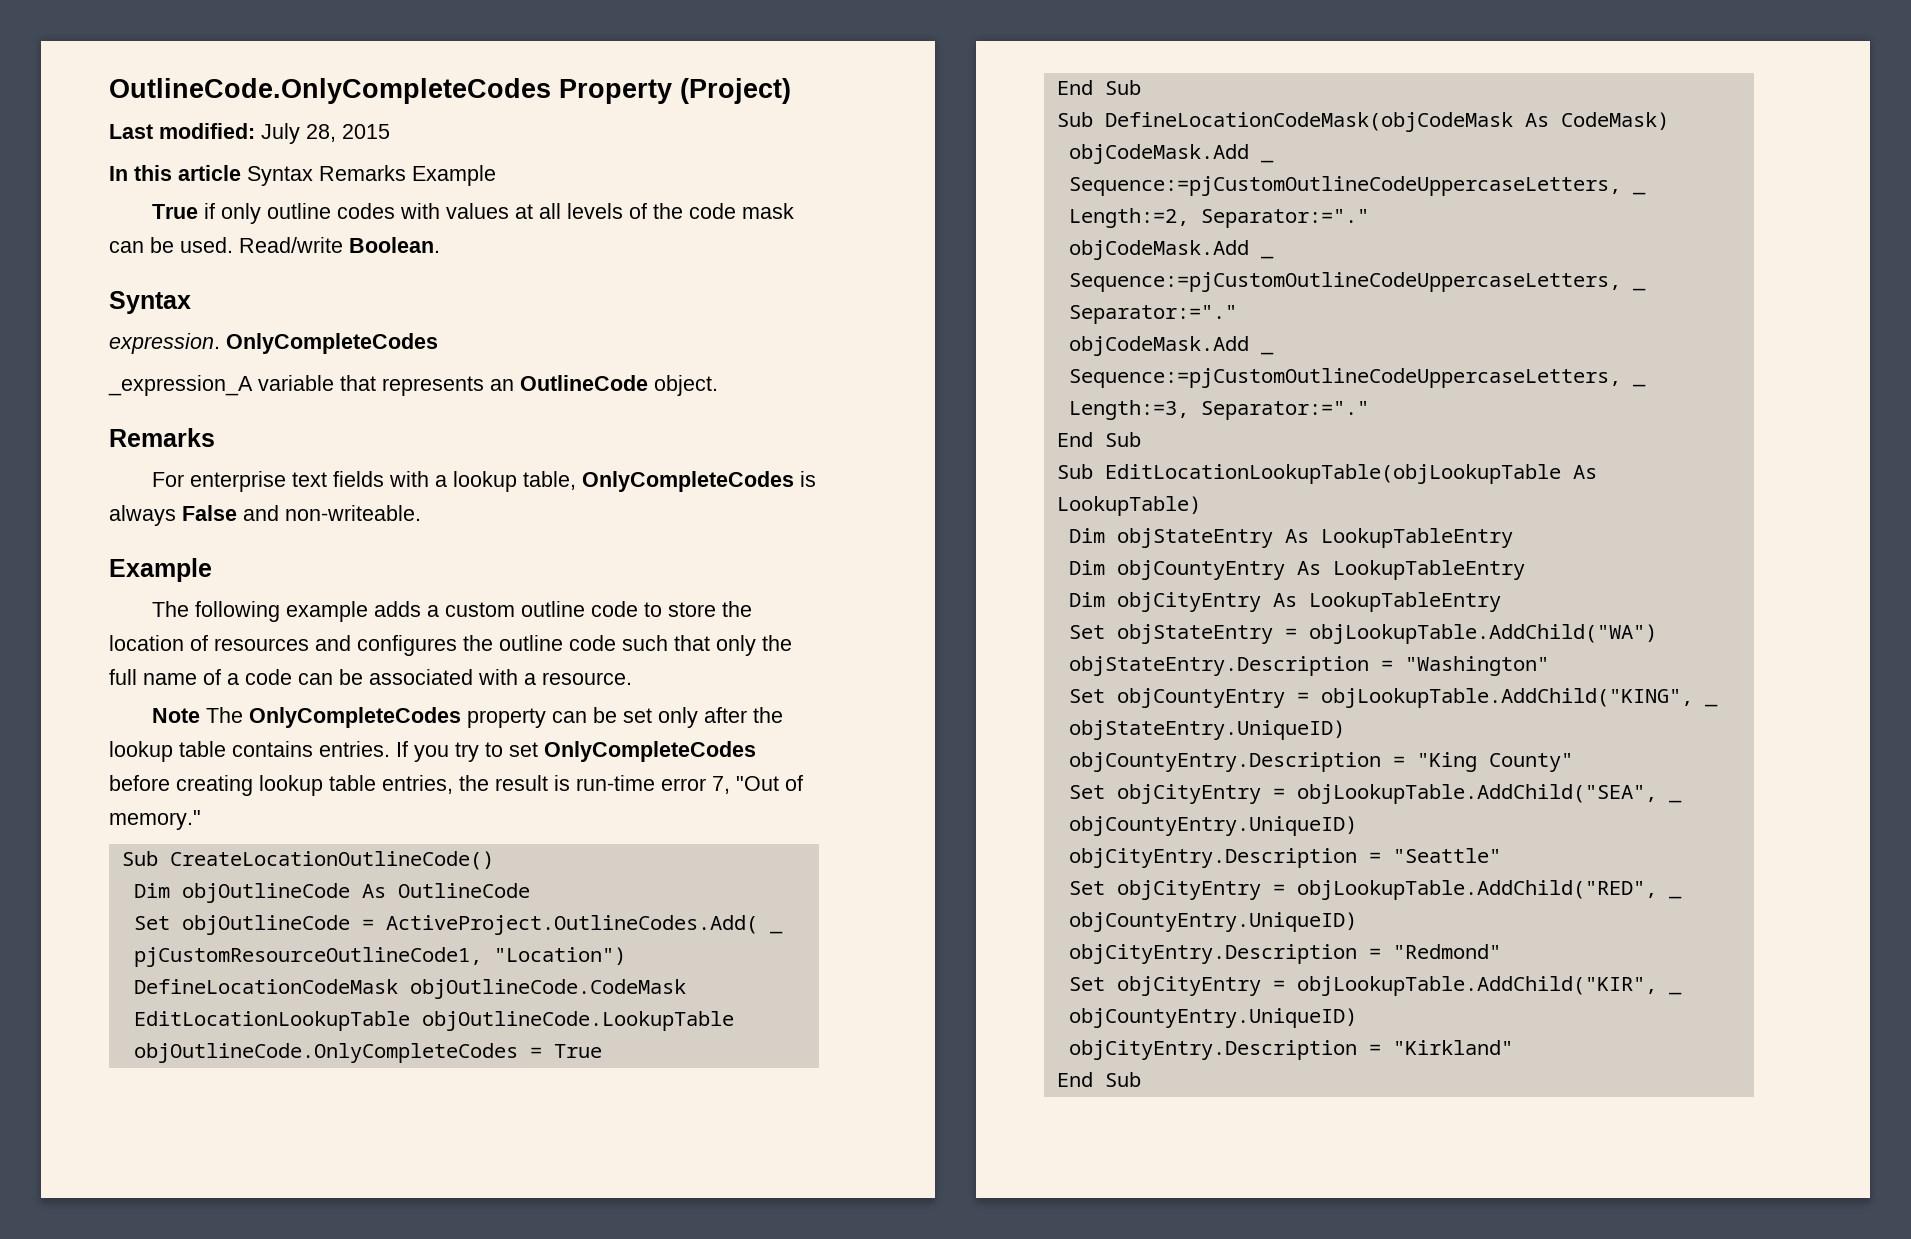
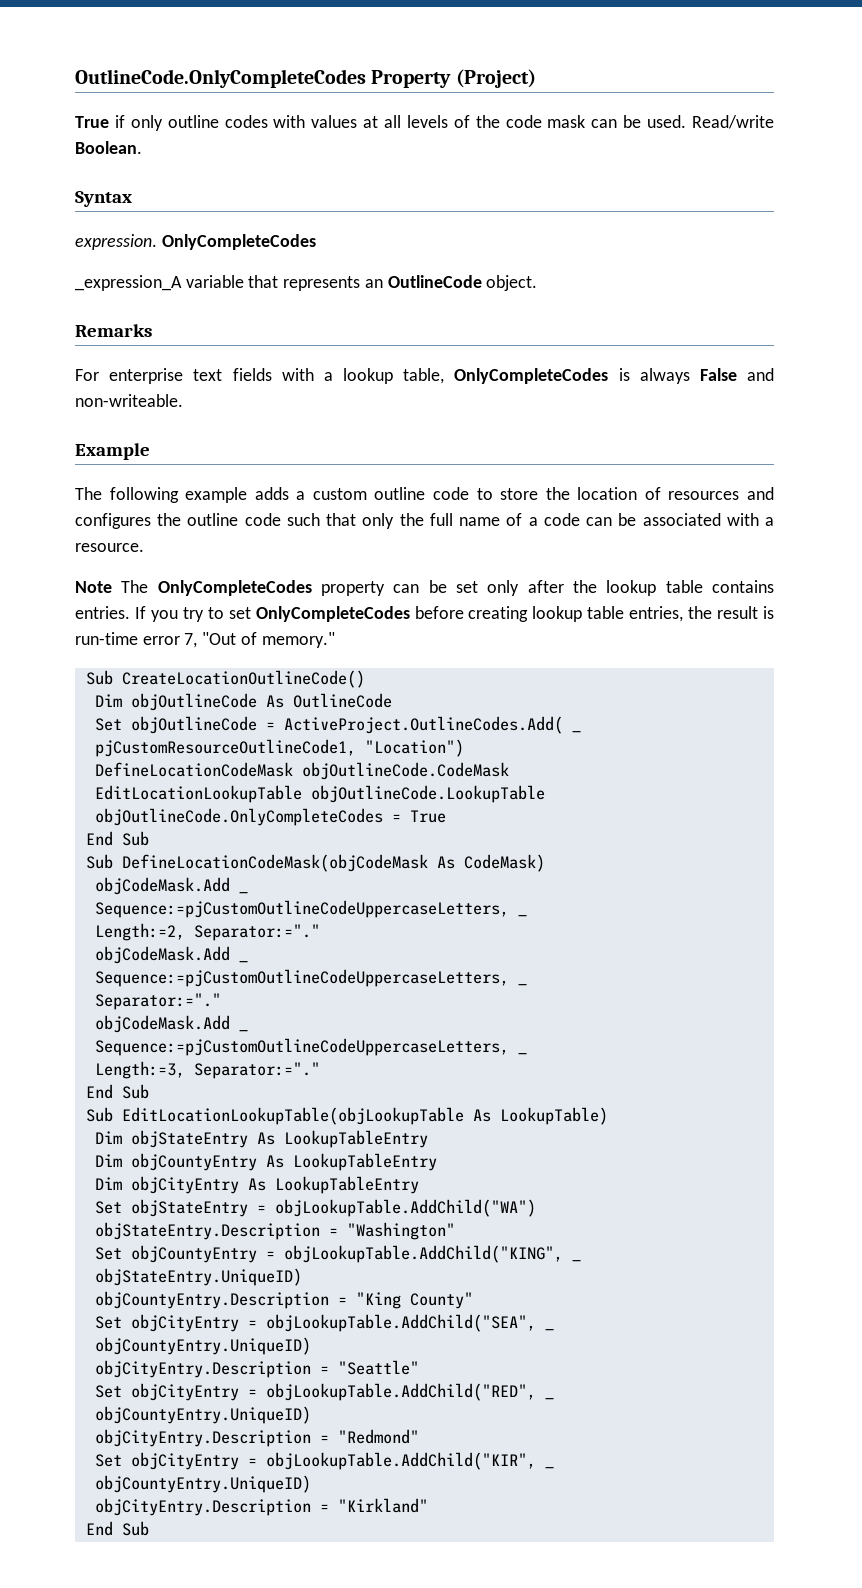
[109,123,390,144] [109,165,496,186] // Last modified: July 28, 2015 // In this article Syntax Remarks Example -> (536, 78) none

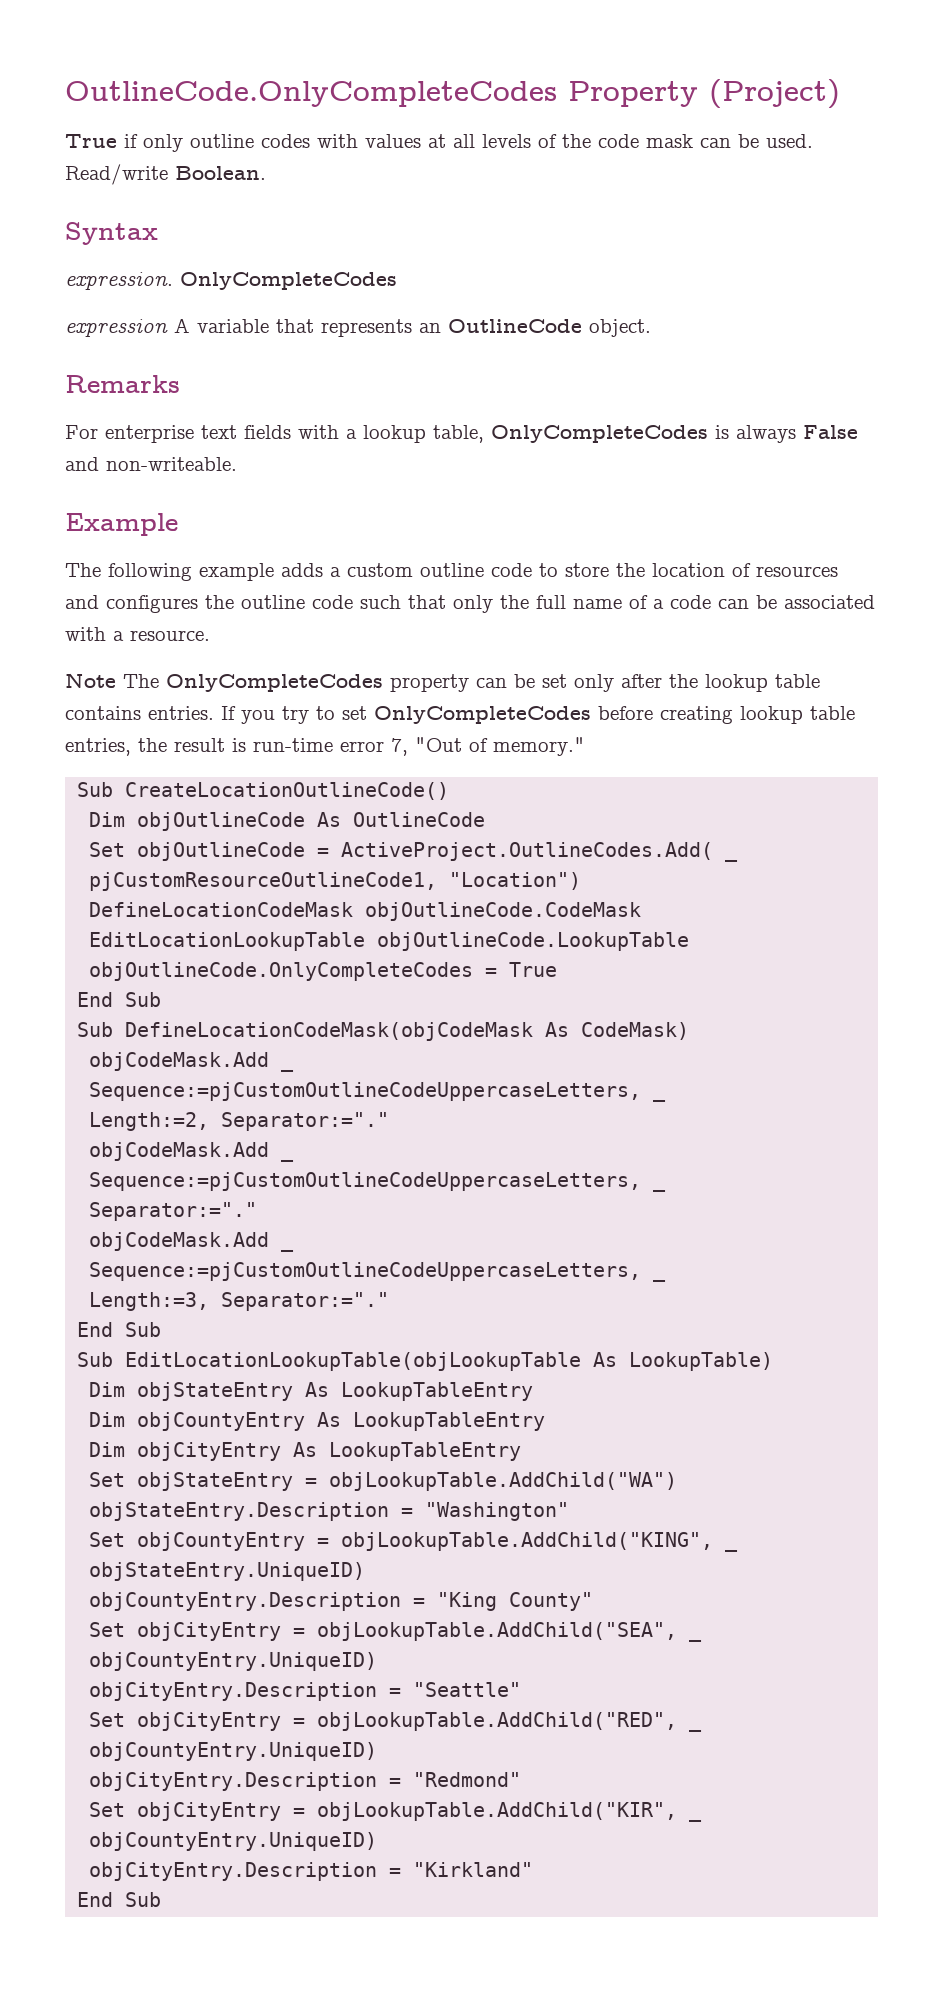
[75,275,182,291] _expression_A -> [65,318,190,337] expression A

